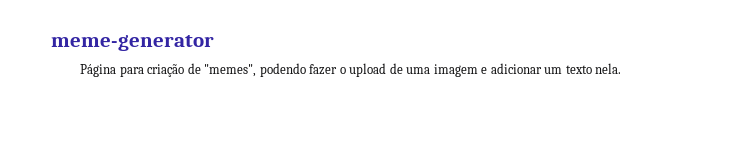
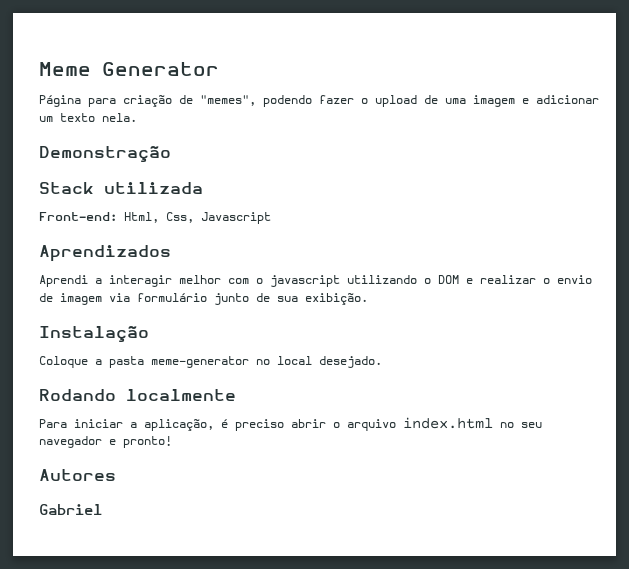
[51,35,214,51] meme-generator -> [39,62,219,76] Meme Generator
(622, 68) none -> [39,146,171,162] [39,182,203,194] [39,212,271,224] [39,245,171,262] [39,275,592,287] [39,293,368,305] [39,326,149,342] [39,356,382,368] [39,389,236,401] [39,417,542,431] [39,436,172,448] [39,469,116,481] [39,504,102,515] // Demonstração // Stack utilizada // Front-end: Html, Css, Javascript // Aprendizados // Aprendi a interagir melhor com o javascript utilizando o DOM e realizar o envio de imagem via formulário junto de sua exibição. // Instalação // Coloque a pasta meme-generator no local desejado. // Rodando localmente // Para iniciar a aplicação, é preciso abrir o arquivo index.html no seu navegador e pronto! // Autores // Gabriel

